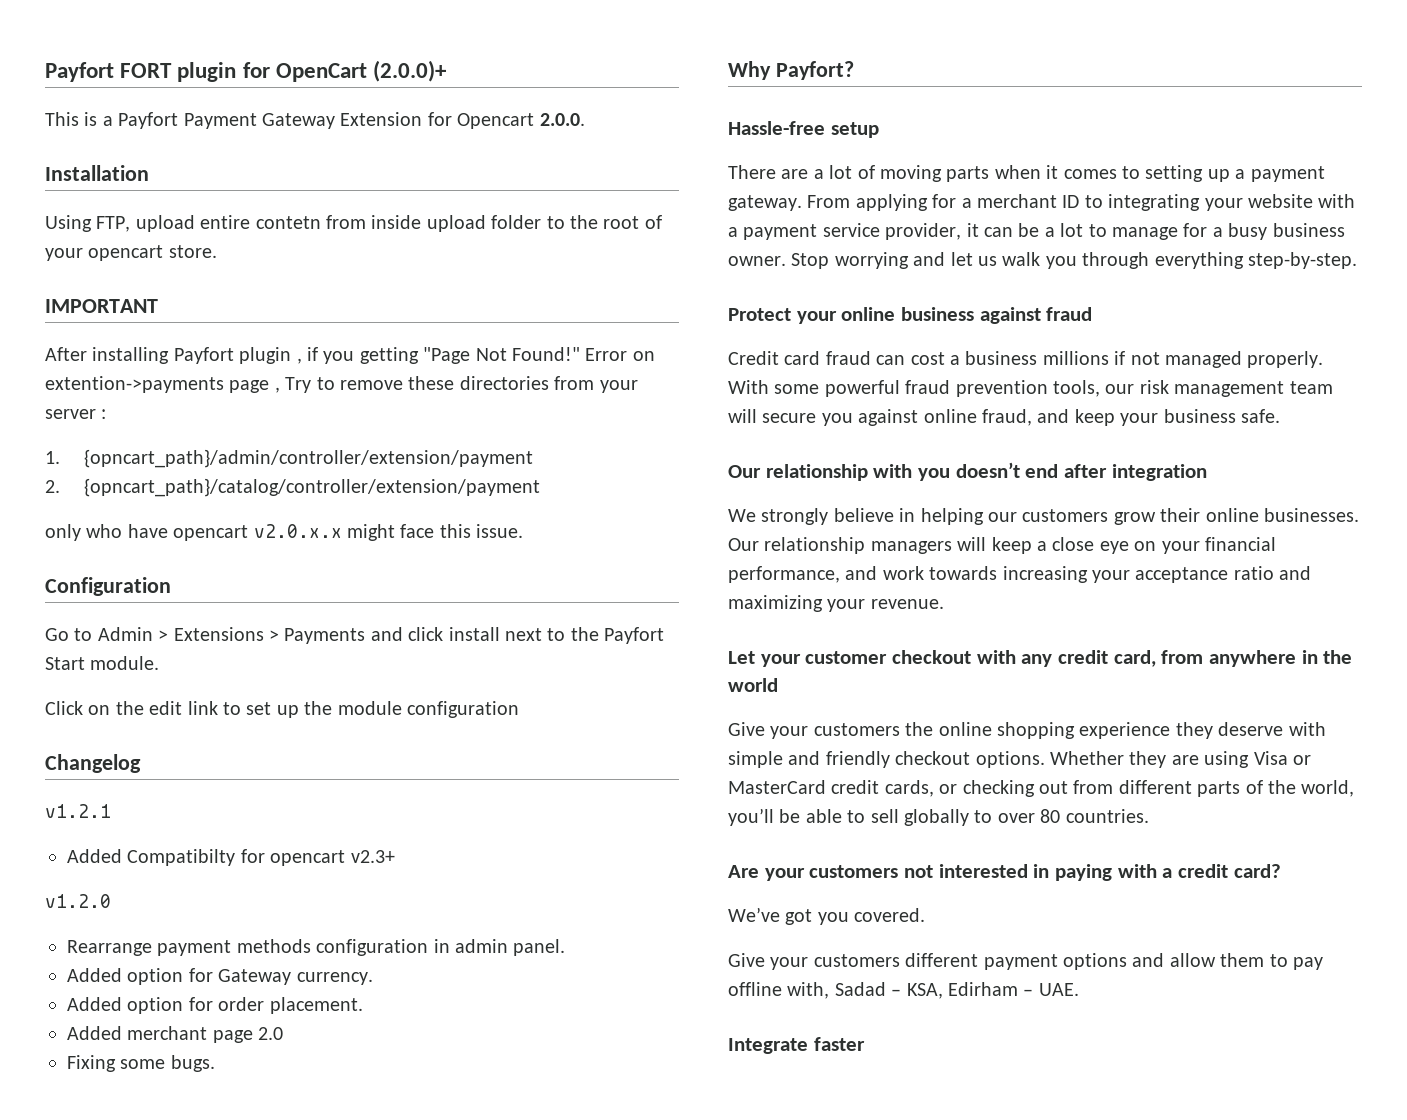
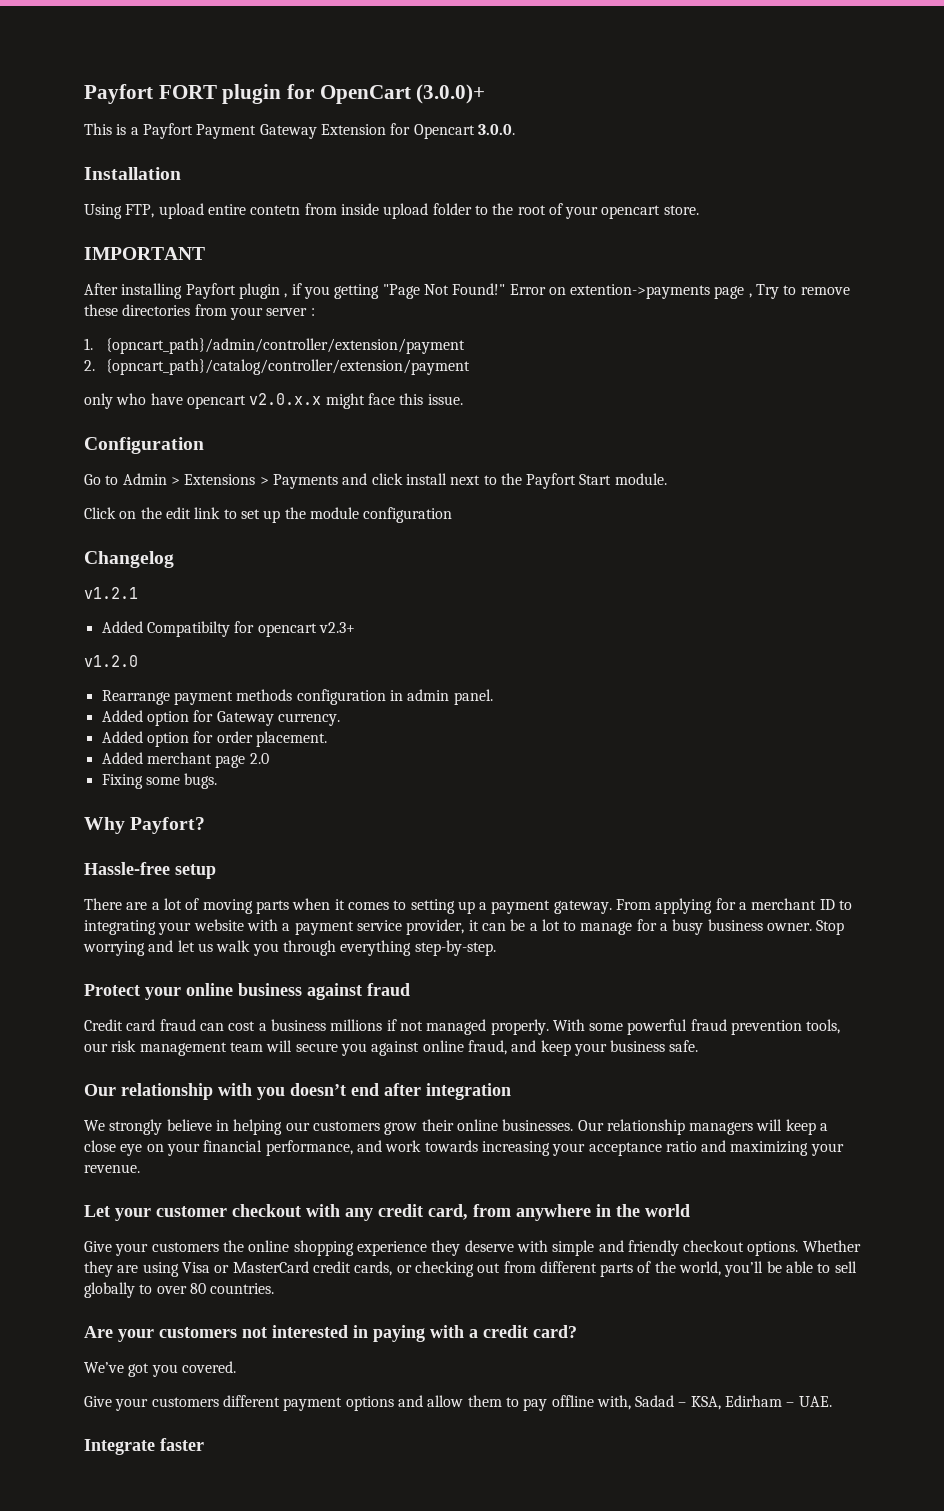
[373,60,448,82] (2.0.0)+ -> [416,84,486,104] (3.0.0)+
[539,113,585,126] 2.0.0. -> [477,124,515,135] 3.0.0.

